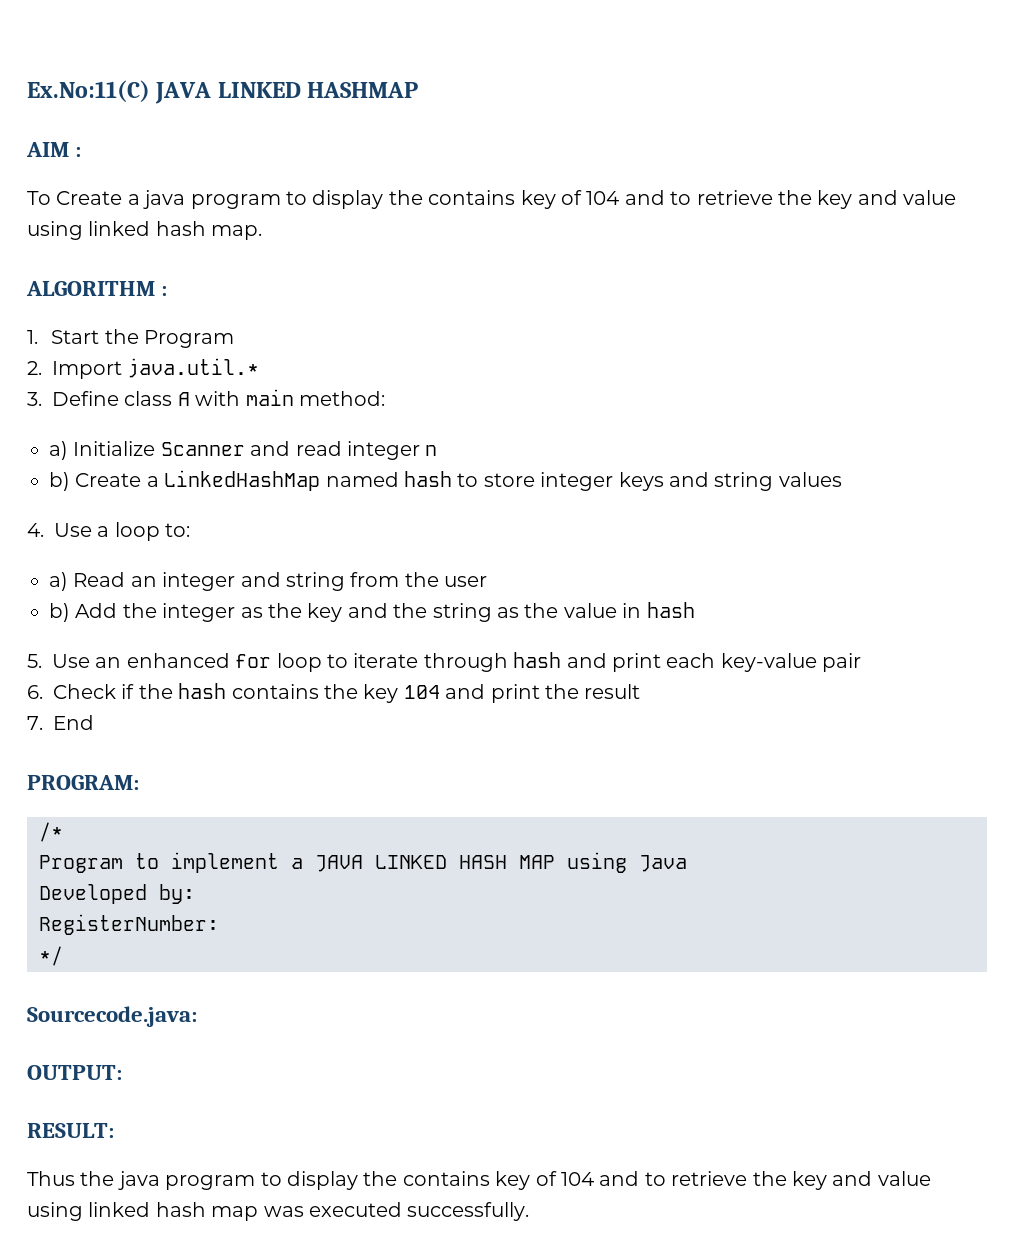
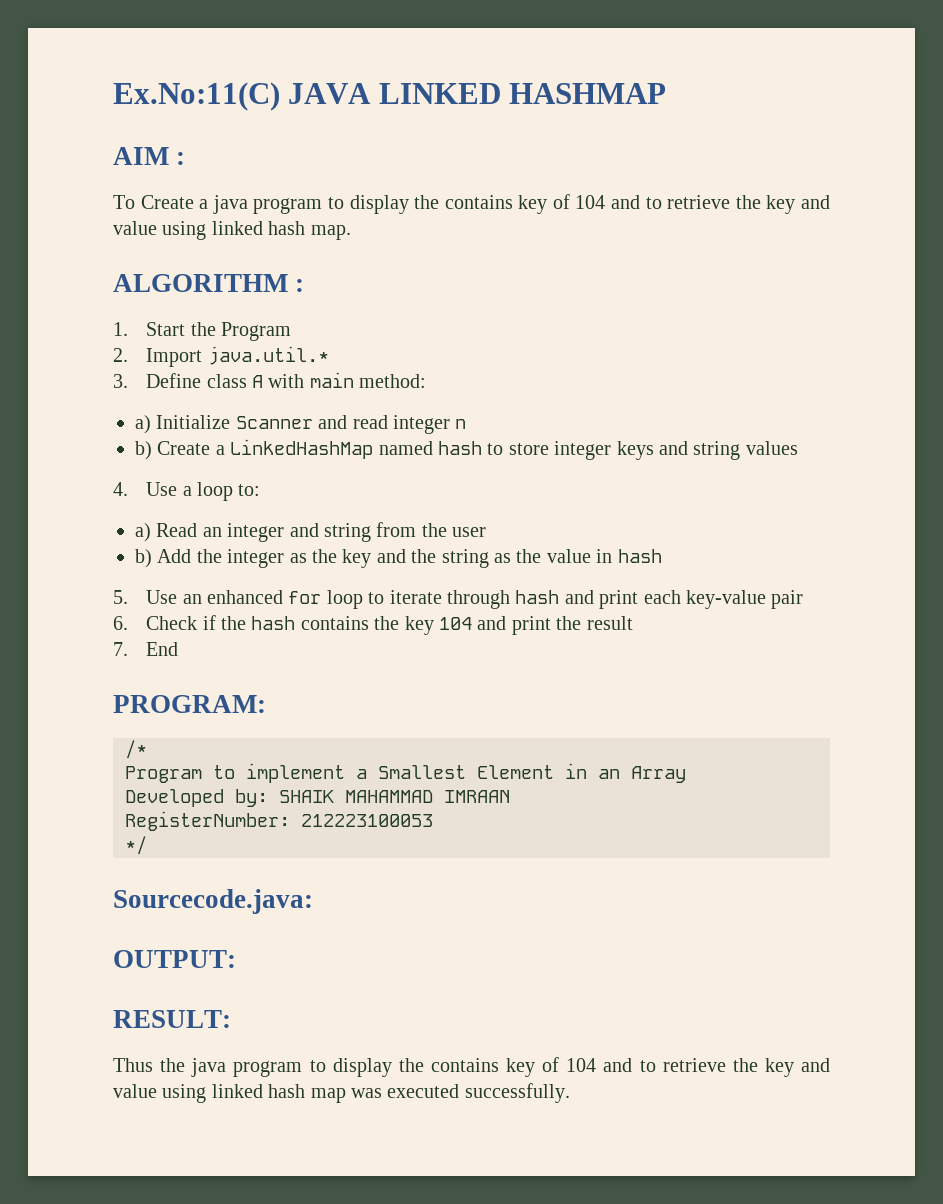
[315,852,687,873] JAVA LINKED HASH MAP using Java -> [378,763,686,783] Smallest Element in an Array
(195, 894) none -> [279,790,510,803] SHAIK MAHAMMAD IMRAAN
(219, 924) none -> [301,814,433,827] 212223100053

